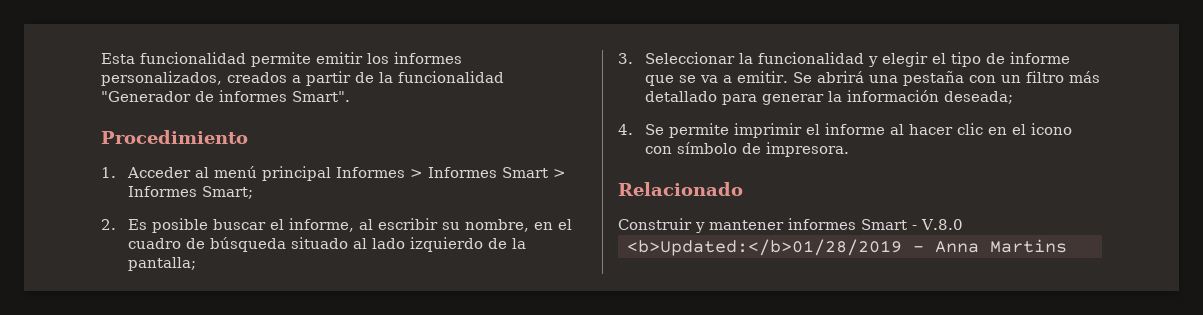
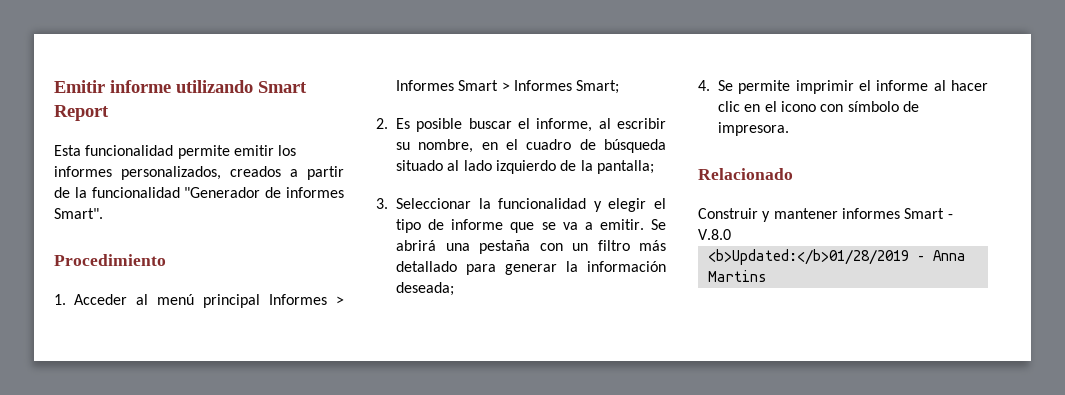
(101, 58) none -> [54,80,307,93] [54,105,109,121] Emitir informe utilizando Smart Report //

